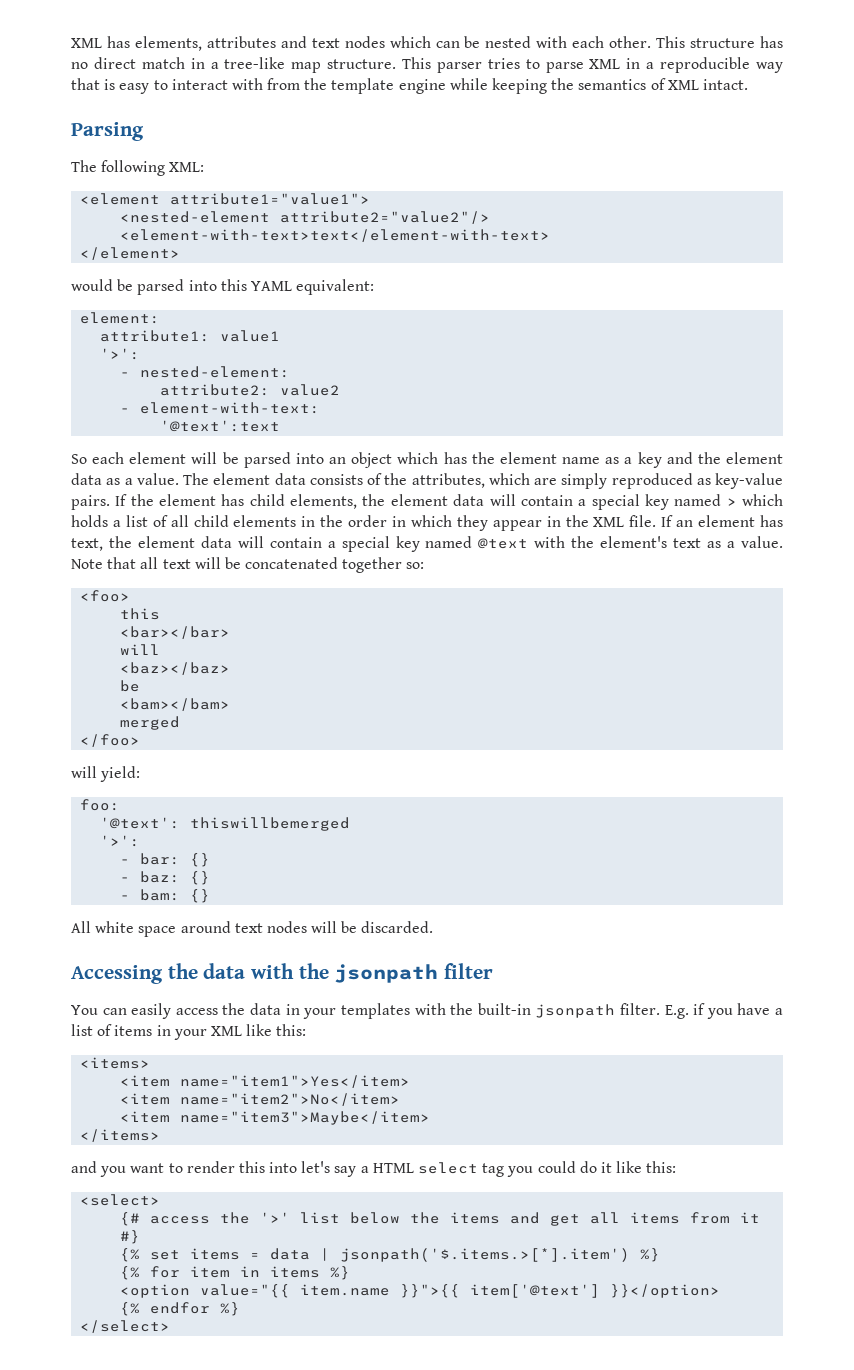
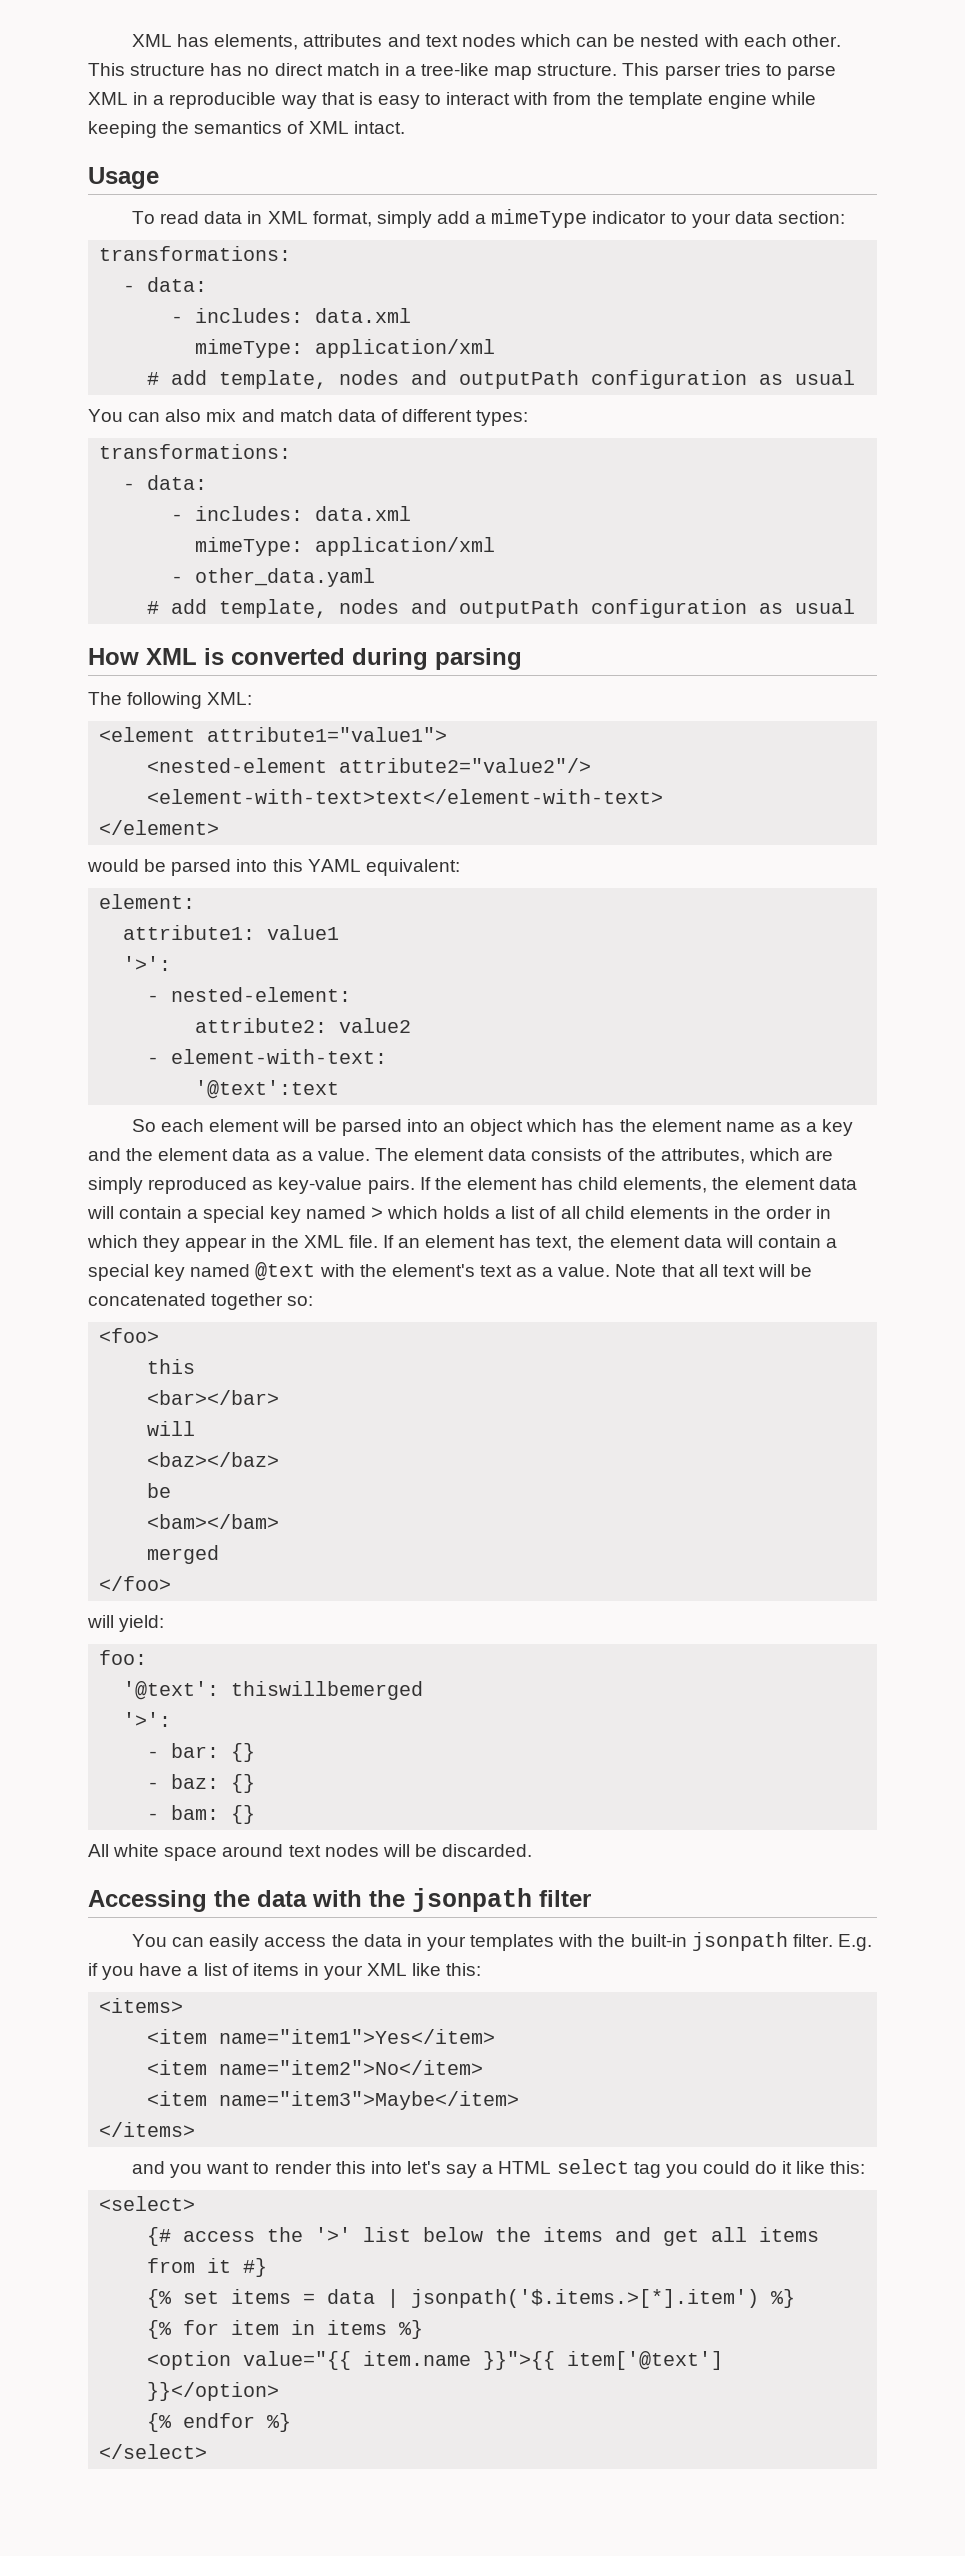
[71,122,144,141] Parsing -> [88,167,159,189] [132,209,845,228] [99,246,292,261] [123,277,208,292] [171,308,412,323] [195,339,496,358] [147,370,856,389] [88,409,529,426] [99,444,292,459] [123,475,208,490] [171,506,412,521] [195,537,496,556] [171,568,376,587] [147,599,856,618] [88,648,522,670] Usage // To read data in XML format, simply add a mimeType indicator to your data section: // transformations: // - data: // - includes: data.xml // mimeType: application/xml // # add template, nodes and outputPath configuration as usual // You can also mix and match data of different types: // transformations: // - data: // - includes: data.xml // mimeType: application/xml // - other_data.yaml // # add template, nodes and outputPath configuration as usual // How XML is converted during parsing

